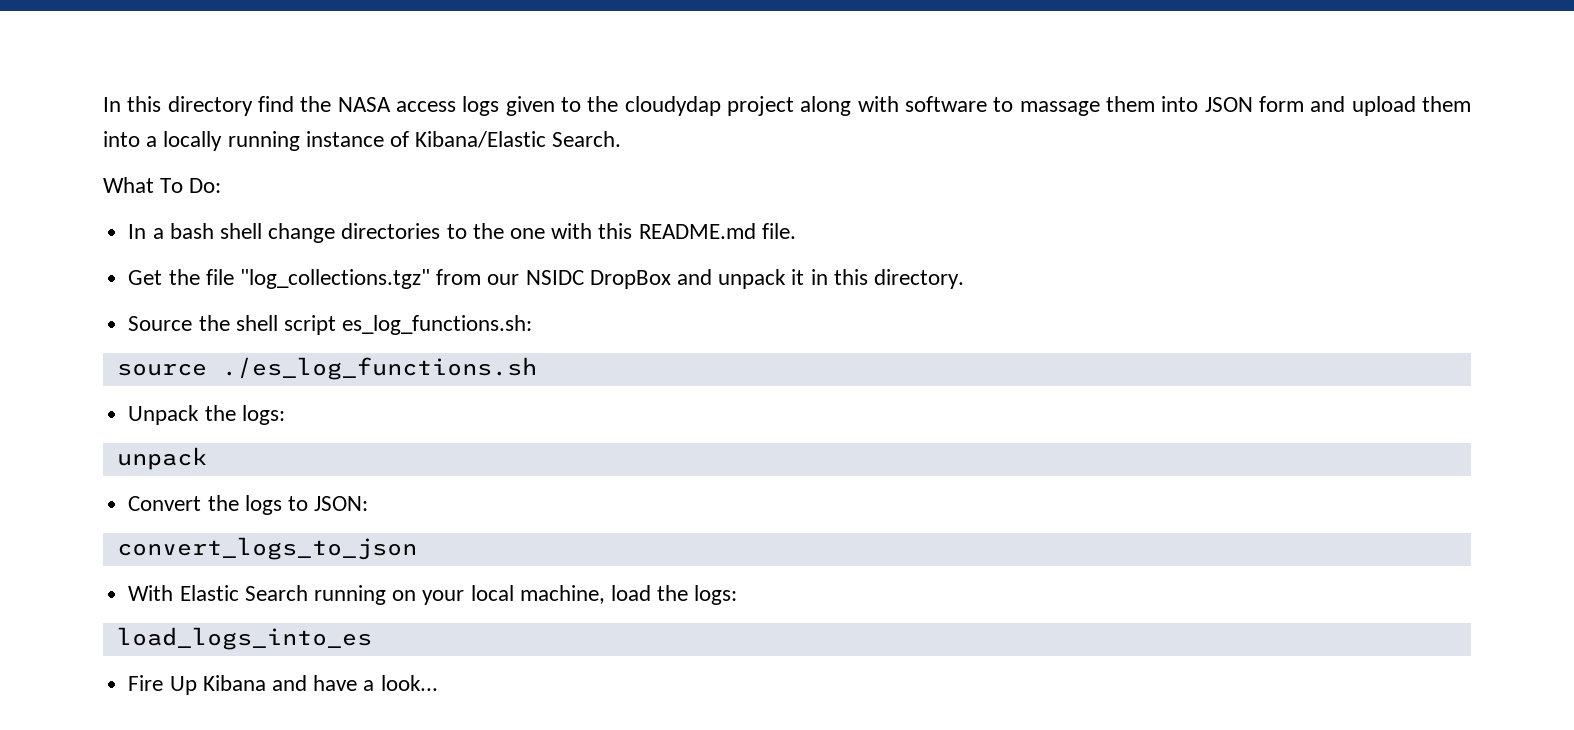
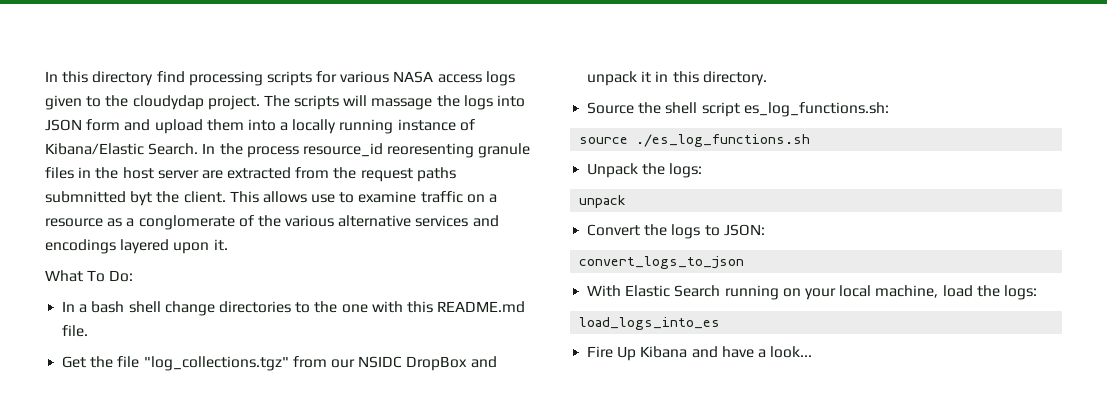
[300,96,332,112] the -> [188,71,390,86] processing scripts for various
[727,96,1156,116] project along with software to massage them -> [207,95,493,110] project. The scripts will massage the logs
(622, 139) none -> [202,143,531,158] [45,167,456,182] [45,191,498,206] [45,215,499,230] [45,239,228,254] In the process resource_id reoresenting granule files in the host server are extracted from the request paths submnitted byt the client. This allows use to examine traffic on a resource as a conglomerate of the various alternative services and encodings layered upon it.

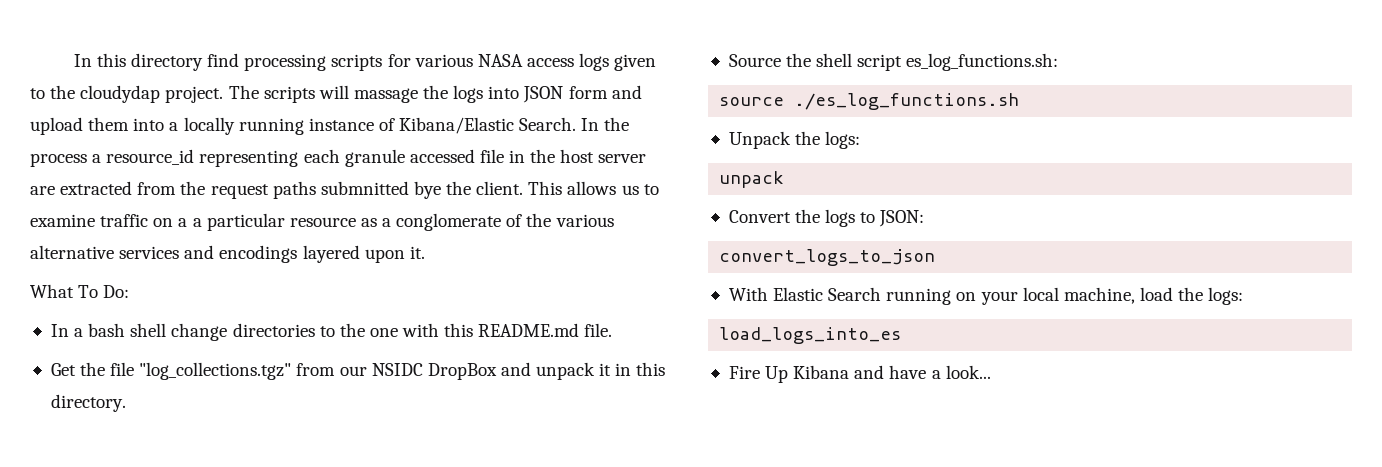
[302,143,531,158] [45,167,74,179] resource_id reoresenting granule files -> [92,149,504,167] a resource_id representing each granule accessed file
[130,191,153,206] byt -> [413,181,441,199] bye
[311,194,336,203] use -> [621,185,639,195] us
(498, 198) none -> [192,213,285,231] a particular

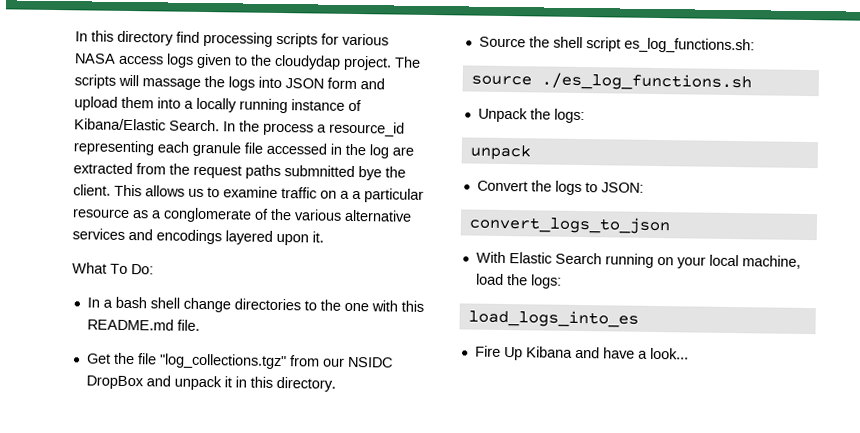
[409,149,647,163] accessed file in the host server -> [244,142,389,159] file accessed in the log

